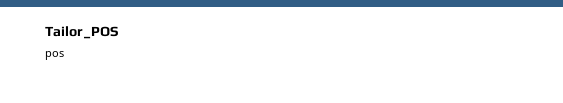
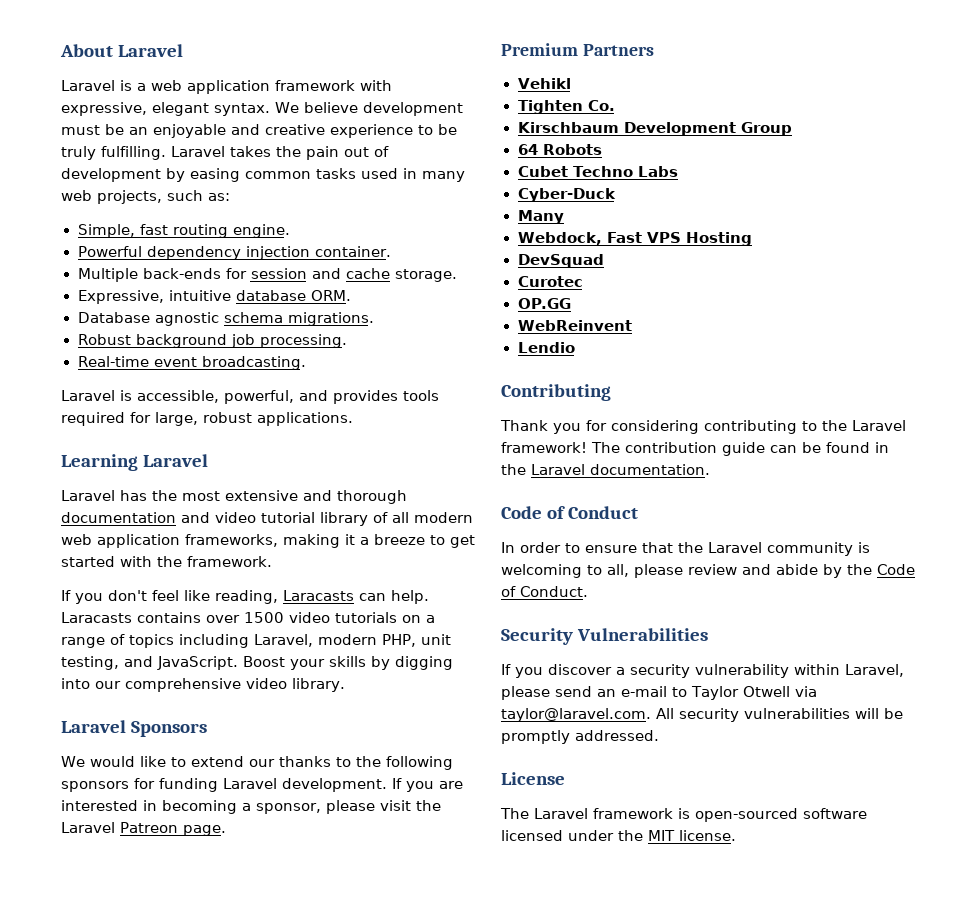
[45,26,118,39] [45,51,64,60] Tailor_POS // pos -> [60,44,184,57] [61,80,392,94] [61,102,463,116] [61,124,457,138] [61,146,389,160] [61,168,465,182] [61,190,230,204] [77,224,290,238] [77,246,391,260] [77,268,457,282] [77,290,351,304] [77,312,374,326] [77,334,347,348] [77,356,306,370] [61,390,439,404] [61,412,353,426] [61,454,209,471] [61,490,407,504] [61,512,473,526] [61,534,475,548] [61,556,272,567] [61,590,429,604] [61,612,435,623] [61,634,451,648] [61,656,453,670] [61,678,345,692] [61,720,208,737] [61,756,453,770] [61,778,463,792] [61,800,441,814] [61,822,226,836] [501,43,654,56] [517,78,571,89] [517,100,615,114] [517,122,792,136] [517,144,602,155] [517,166,679,177] [517,188,616,202] [517,210,564,224] [517,232,753,246] [517,254,604,268] [517,276,583,287] [517,298,572,309] [517,320,632,331] [517,342,575,353] [501,384,611,401] [500,420,906,434] [501,442,889,456] [501,464,710,475] [501,506,639,519] [501,542,870,556] [501,564,915,578] [501,586,588,597] [501,628,709,645] [501,664,904,678] [501,686,817,700] [501,708,903,722] [501,730,659,744] [501,772,565,785] [500,808,867,822] [501,830,736,841] About Laravel // Laravel is a web application framework with expressive, elegant syntax. We believe development must be an enjoyable and creative experience to be truly fulfilling. Laravel takes the pain out of development by easing common tasks used in many web projects, such as: // Simple, fast routing engine. // Powerful dependency injection container. // Multiple back-ends for session and cache storage. // Expressive, intuitive database ORM. // Database agnostic schema migrations. // Robust background job processing. // Real-time event broadcasting. // Laravel is accessible, powerful, and provides tools required for large, robust applications. // Learning Laravel // Laravel has the most extensive and thorough documentation and video tutorial library of all modern web application frameworks, making it a breeze to get started with the framework. // If you don't feel like reading, Laracasts can help. Laracasts contains over 1500 video tutorials on a range of topics including Laravel, modern PHP, unit testing, and JavaScript. Boost your skills by digging into our comprehensive video library. // Laravel Sponsors // We would like to extend our thanks to the following sponsors for funding Laravel development. If you are interested in becoming a sponsor, please visit the Laravel Patreon page. // Premium Partners // Vehikl // Tighten Co. // Kirschbaum Development Group // 64 Robots // Cubet Techno Labs // Cyber-Duck // Many // Webdock, Fast VPS Hosting // DevSquad // Curotec // OP.GG // WebReinvent // Lendio // Contributing // Thank you for considering contributing to the Laravel framework! The contribution guide can be found in the Laravel documentation. // Code of Conduct // In order to ensure that the Laravel community is welcoming to all, please review and abide by the Code of Conduct. // Security Vulnerabilities // If you discover a security vulnerability within Laravel, please send an e-mail to Taylor Otwell via taylor@laravel.com. All security vulnerabilities will be promptly addressed. // License // The Laravel framework is open-sourced software licensed under the MIT license.

